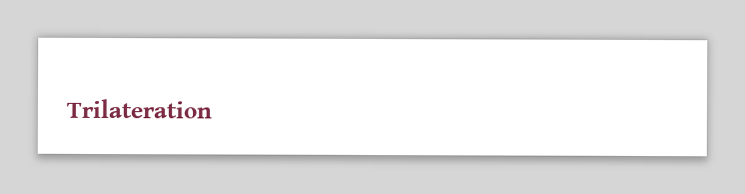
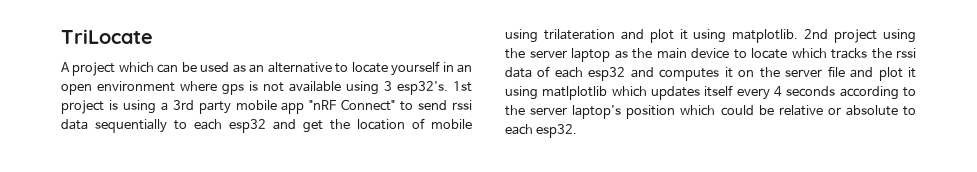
[66,98,212,119] Trilateration -> [61,29,153,44] [61,61,472,76] [61,81,472,95] [61,99,473,114] [61,118,472,133] [505,29,916,43] [505,48,916,62] [505,66,916,81] [505,85,916,100] [505,105,917,119] [505,124,578,138] TriLocate // A project which can be used as an alternative to locate yourself in an open environment where gps is not available using 3 esp32's. 1st project is using a 3rd party mobile app "nRF Connect" to send rssi data sequentially to each esp32 and get the location of mobile using trilateration and plot it using matplotlib. 2nd project using the server laptop as the main device to locate which tracks the rssi data of each esp32 and computes it on the server file and plot it using matlplotlib which updates itself every 4 seconds according to the server laptop's position which could be relative or absolute to each esp32.

